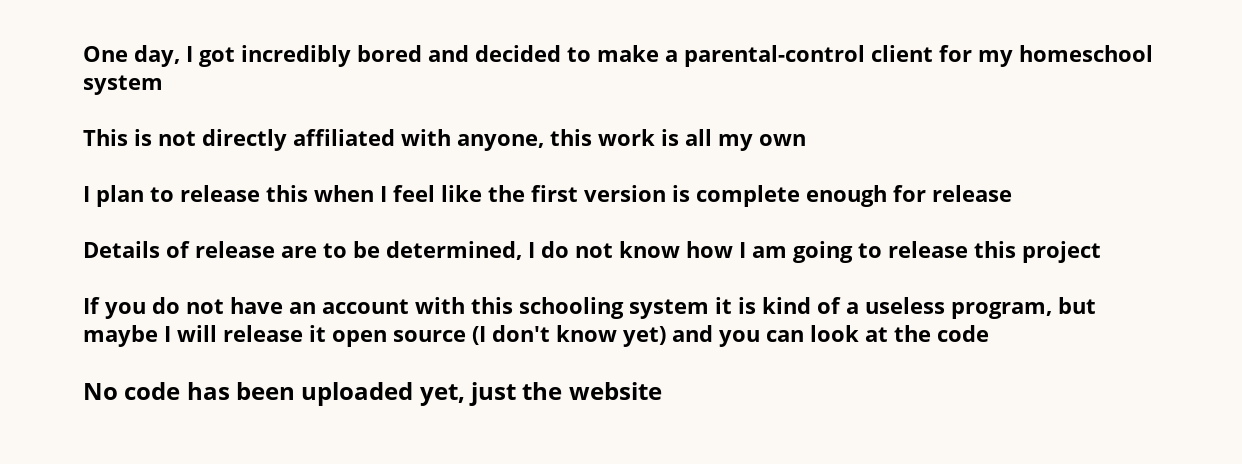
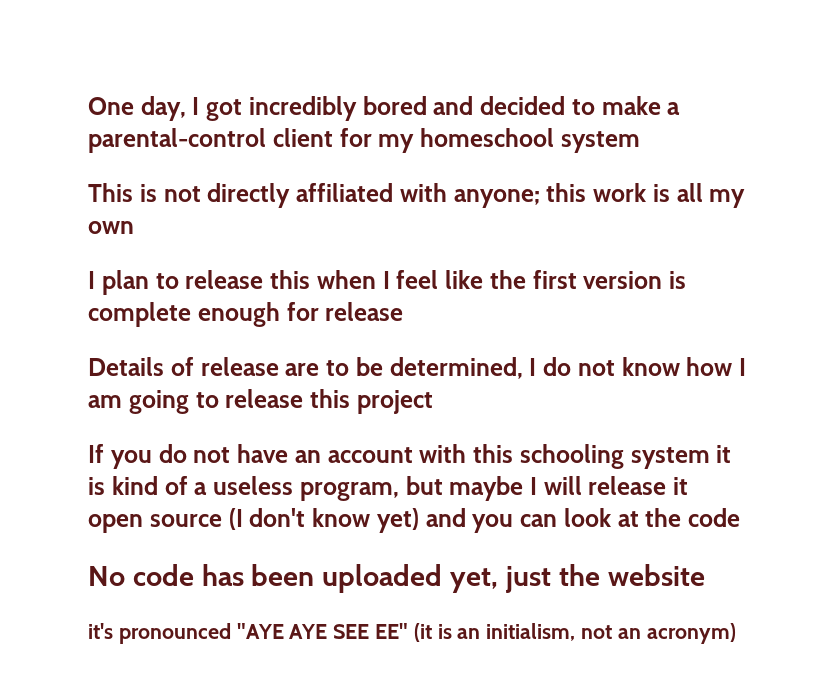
[457,134,544,151] anyone, -> [453,189,540,208] anyone;
(662, 391) none -> [88,623,736,644] // it's pronounced "AYE AYE SEE EE" (it is an initialism, not an acronym)

